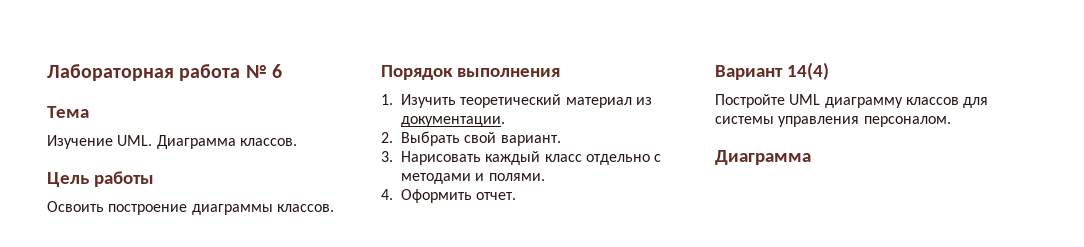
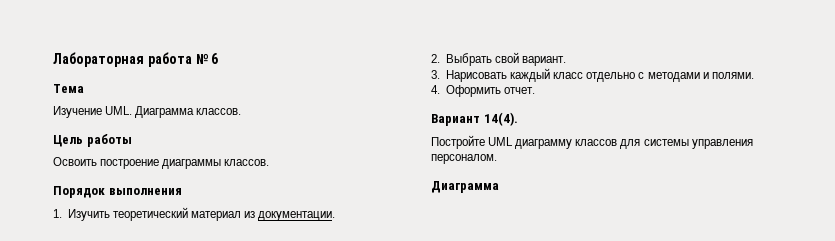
[786,62,829,80] 14(4) -> [483,112,518,126] 14(4).

